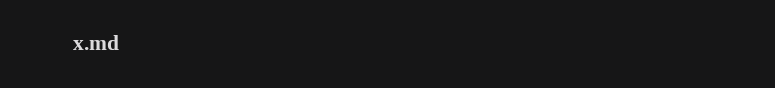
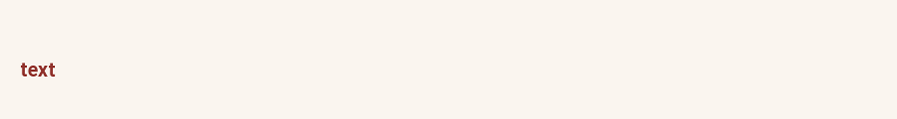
[73,35,119,50] x.md -> [19,62,56,77] text

